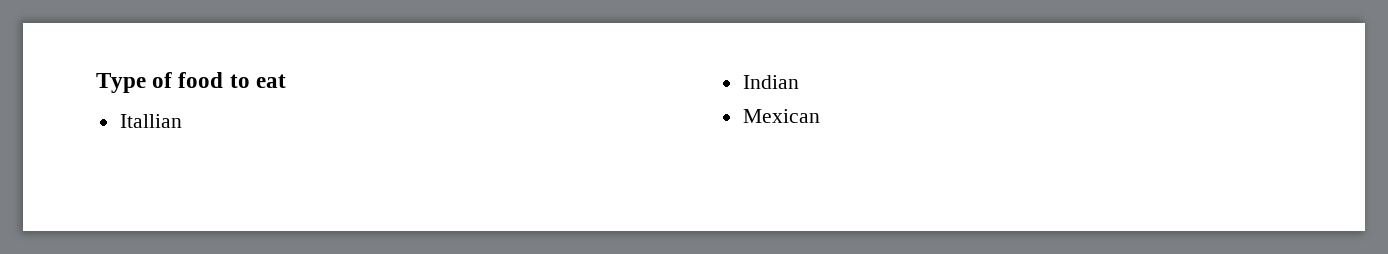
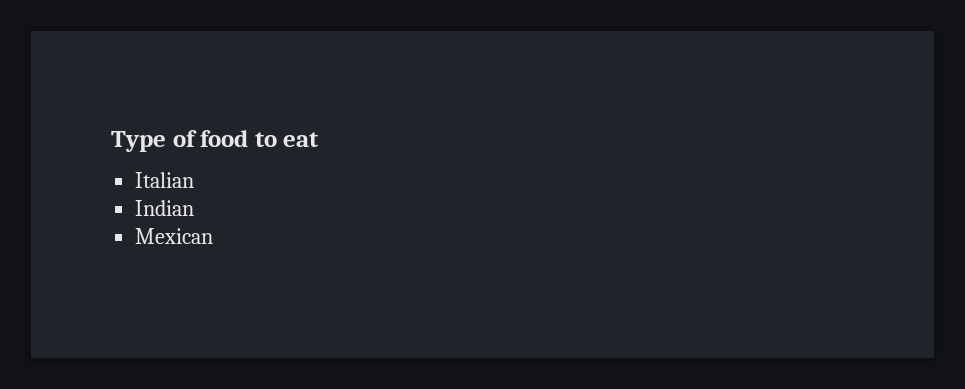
[119,114,182,128] Itallian -> [135,172,195,188] Italian

